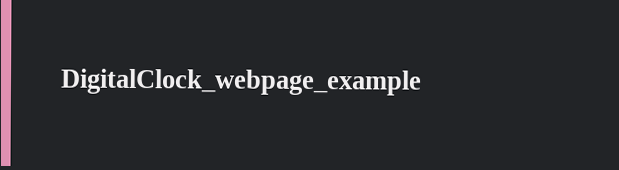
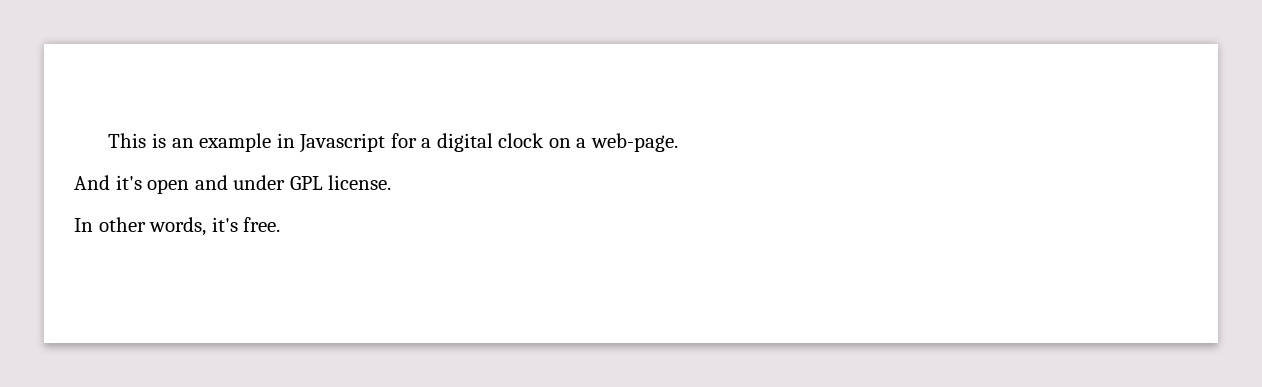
[60,68,422,96] DigitalClock_webpage_example -> [108,133,678,153] [74,175,392,194] [74,217,281,236] This is an example in Javascript for a digital clock on a web-page. // And it's open and under GPL license. // In other words, it's free.

